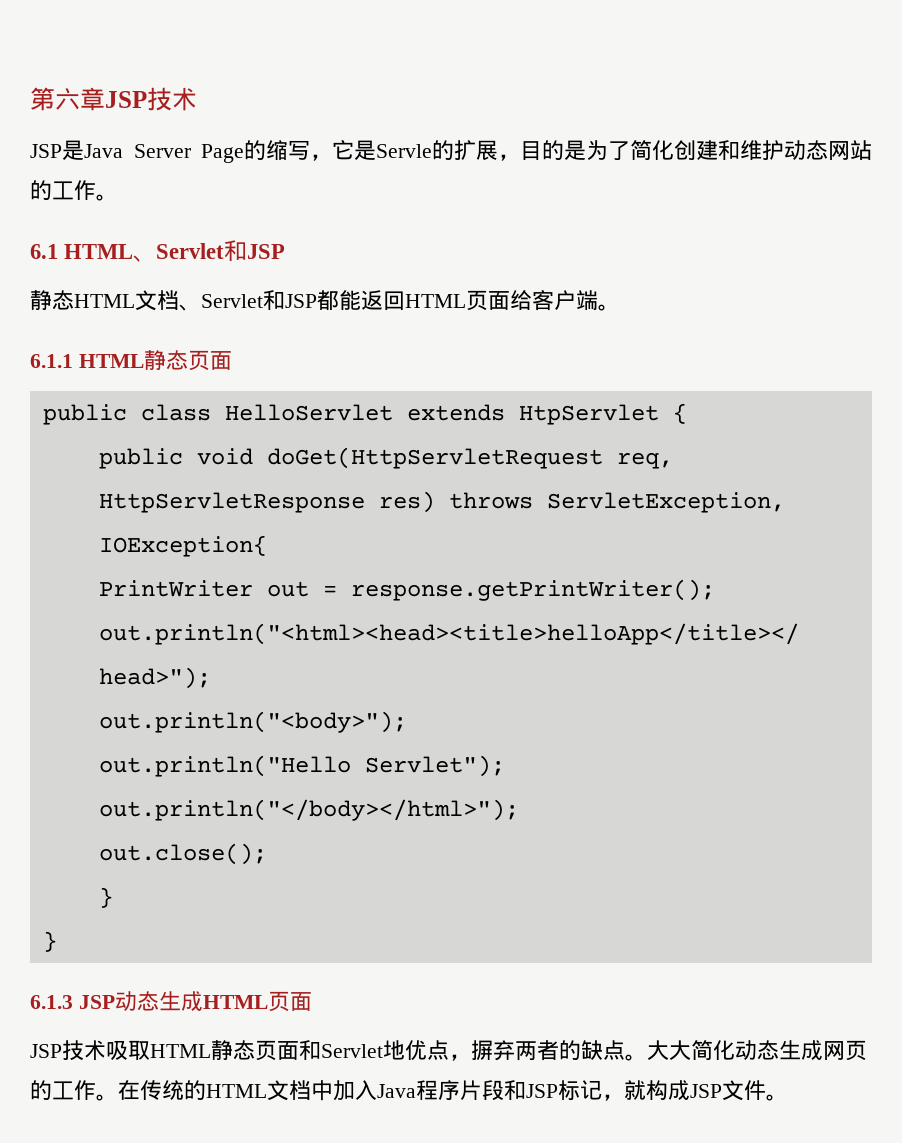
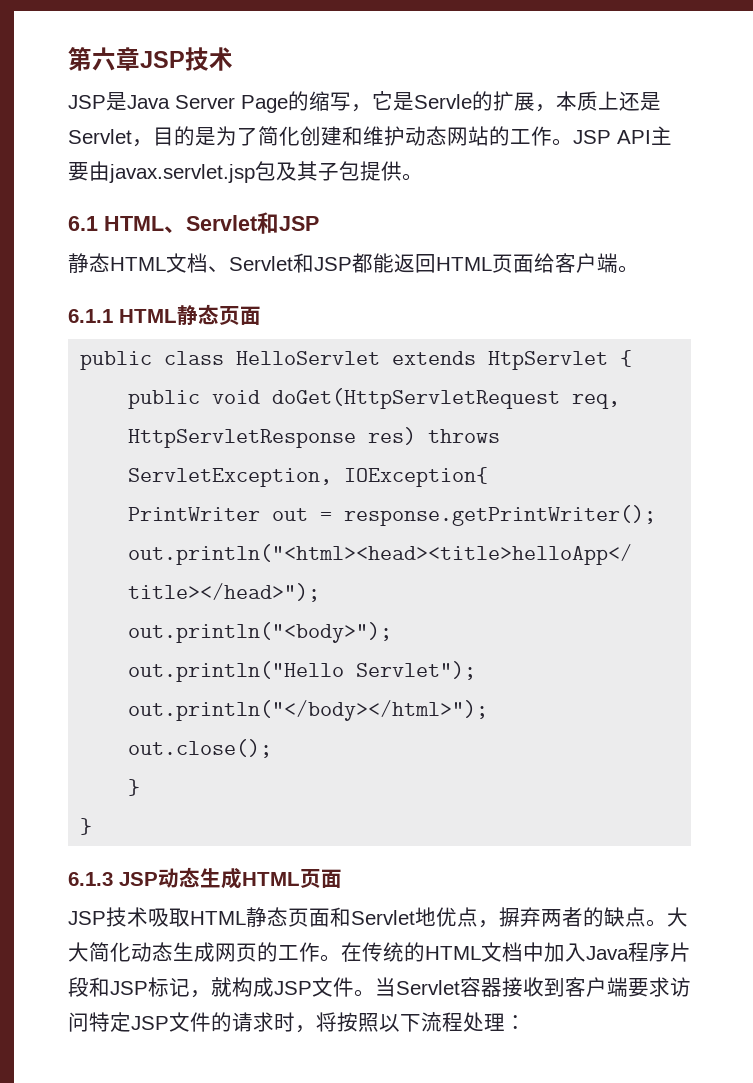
(520, 157) none -> [556,91,661,111] [68,129,153,147] 本质上还是Servlet，
(118, 197) none -> [573,126,672,145] [68,161,423,183] JSP API主要由javax.servlet.jsp包及其子包提供。
(788, 1097) none -> [375,977,691,997] [68,1012,526,1033] 当Servlet容器接收到客户端要求访问特定JSP文件的请求时，将按照以下流程处理：

